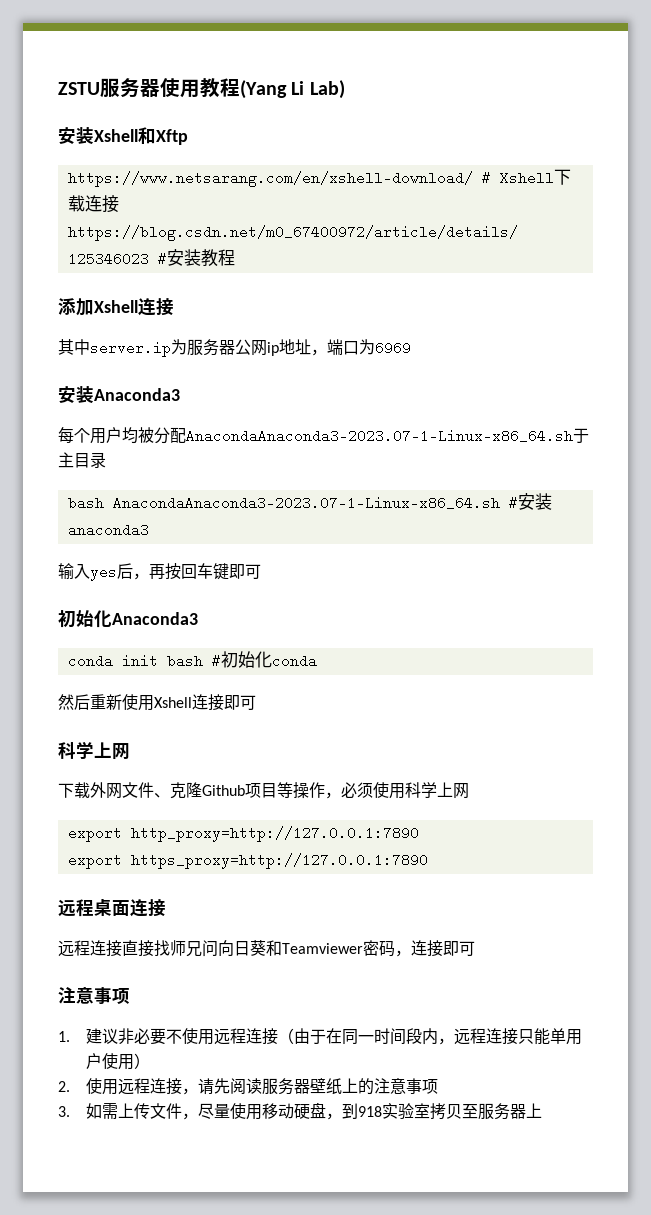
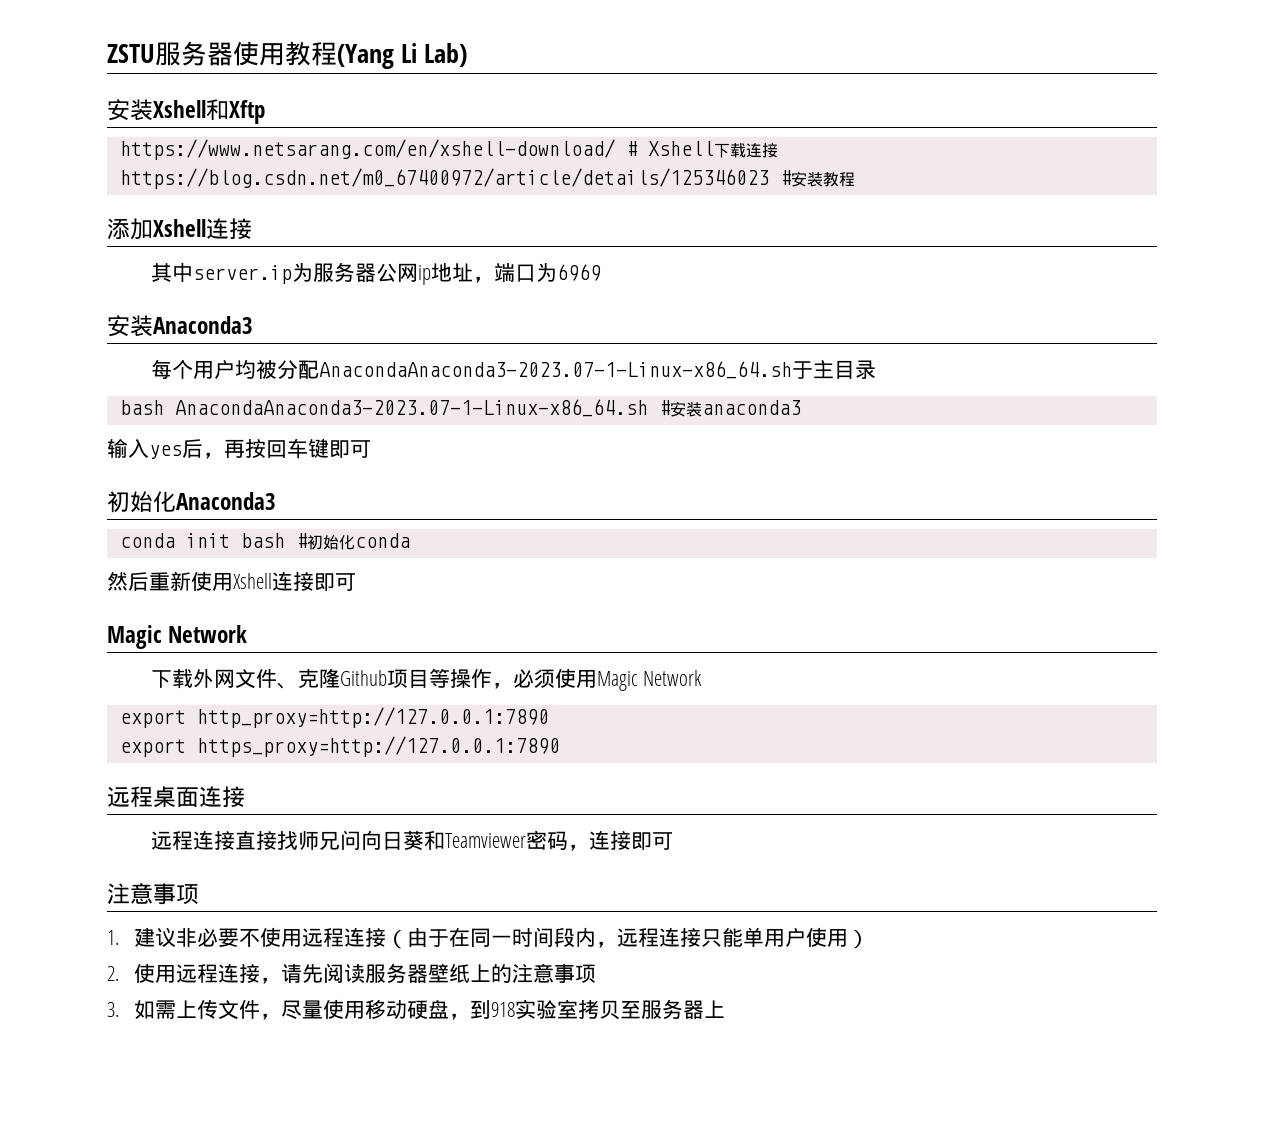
[58,741,130,760] 科学上网 -> [107,625,248,649] Magic Network
[405,782,469,799] 科学上网 -> [596,670,703,691] Magic Network

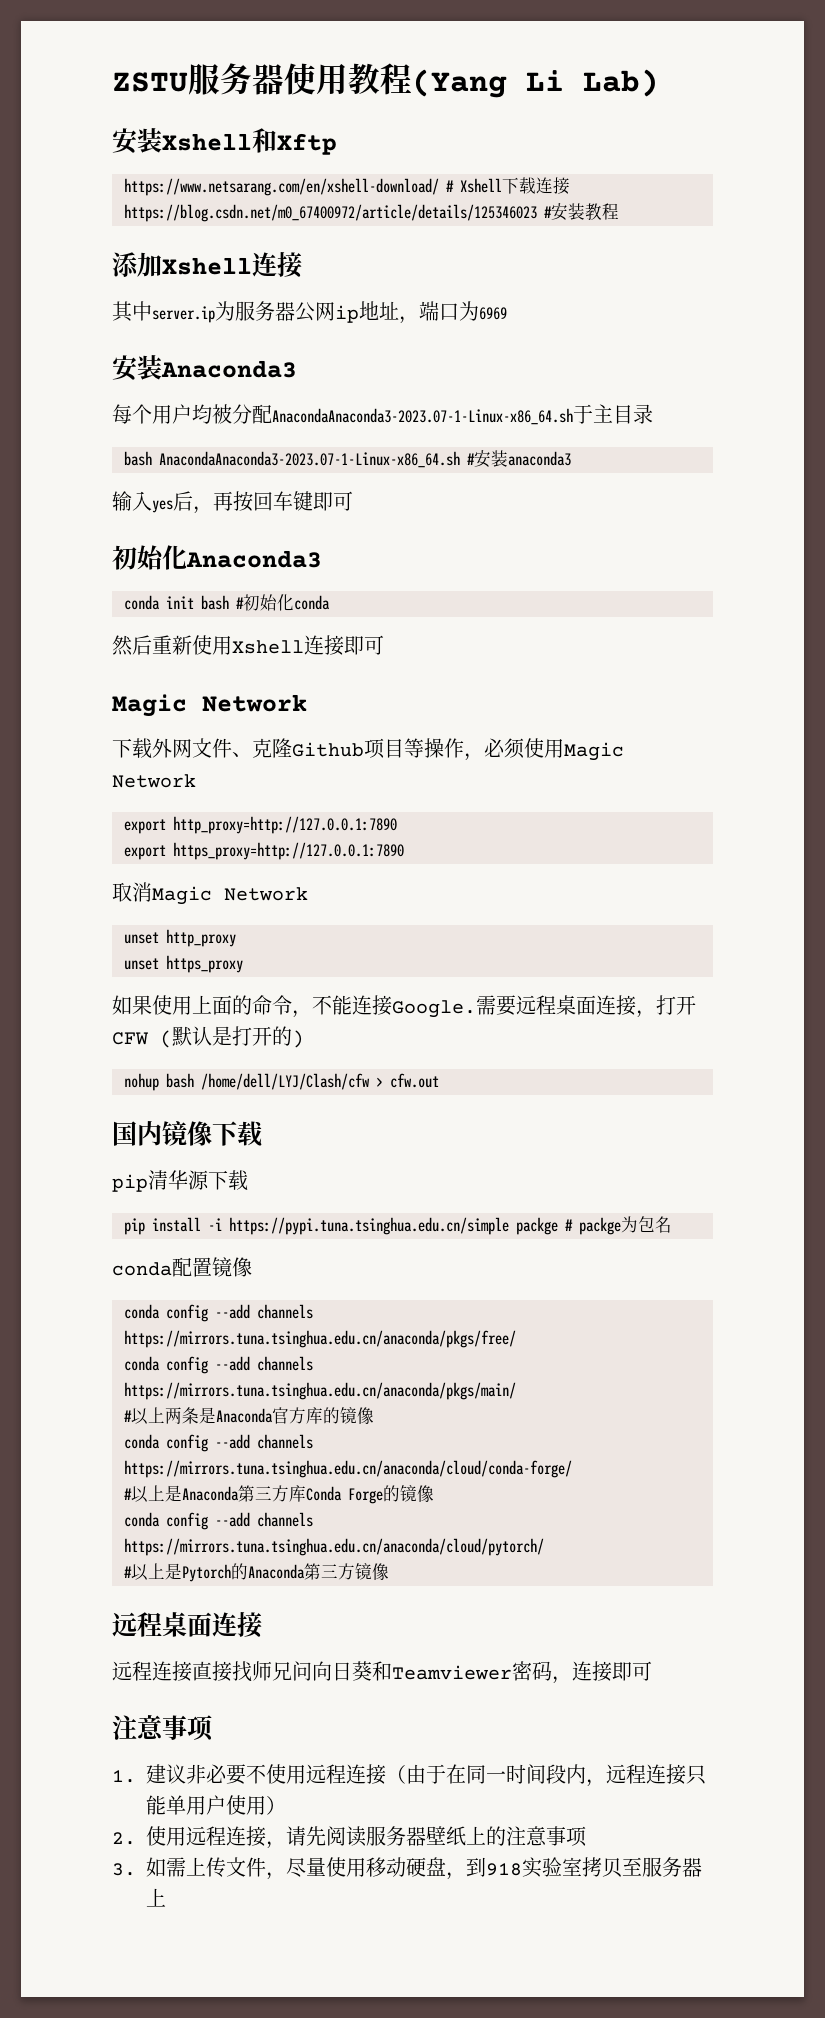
(560, 746) none -> [112,882,308,905] [124,929,236,947] [124,955,243,973] [112,995,696,1018] [112,1026,304,1048] [124,1073,439,1091] [112,1121,263,1147] [112,1170,248,1192] [124,1216,672,1235] [112,1257,252,1277] [124,1304,313,1322] [124,1330,516,1348] [124,1356,313,1374] [124,1382,516,1400] [124,1406,374,1425] [124,1434,313,1452] [124,1460,572,1478] [124,1484,434,1504] [124,1512,313,1530] [124,1538,544,1556] [124,1562,389,1582] // 取消Magic Network // unset http_proxy // unset https_proxy // 如果使用上面的命令，不能连接Google.需要远程桌面连接，打开CFW (默认是打开的) // nohup bash /home/dell/LYJ/Clash/cfw > cfw.out // 国内镜像下载 // pip清华源下载 // pip install -i https://pypi.tuna.tsinghua.edu.cn/simple packge # packge为包名 // conda配置镜像 // conda config --add channels https://mirrors.tuna.tsinghua.edu.cn/anaconda/pkgs/free/ // conda config --add channels https://mirrors.tuna.tsinghua.edu.cn/anaconda/pkgs/main/ // #以上两条是Anaconda官方库的镜像 // conda config --add channels https://mirrors.tuna.tsinghua.edu.cn/anaconda/cloud/conda-forge/ // #以上是Anaconda第三方库Conda Forge的镜像 // conda config --add channels https://mirrors.tuna.tsinghua.edu.cn/anaconda/cloud/pytorch/ // #以上是Pytorch的Anaconda第三方镜像

